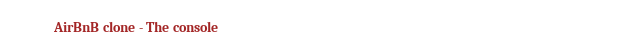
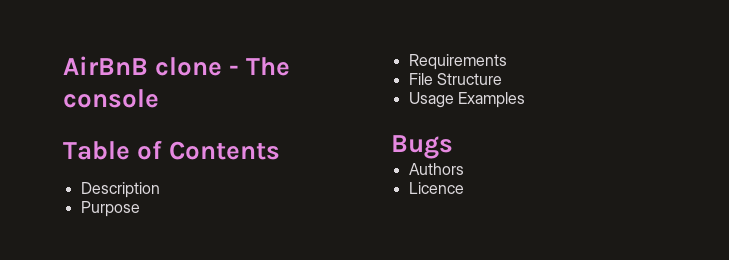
(219, 26) none -> [63,140,281,160] [80,182,160,198] [80,201,140,217] [408,54,507,70] [408,73,502,85] [408,92,525,108] [391,135,453,159] [408,163,464,175] [408,182,464,194] // Table of Contents // Description // Purpose // Requirements // File Structure // Usage Examples // Bugs // Authors // Licence

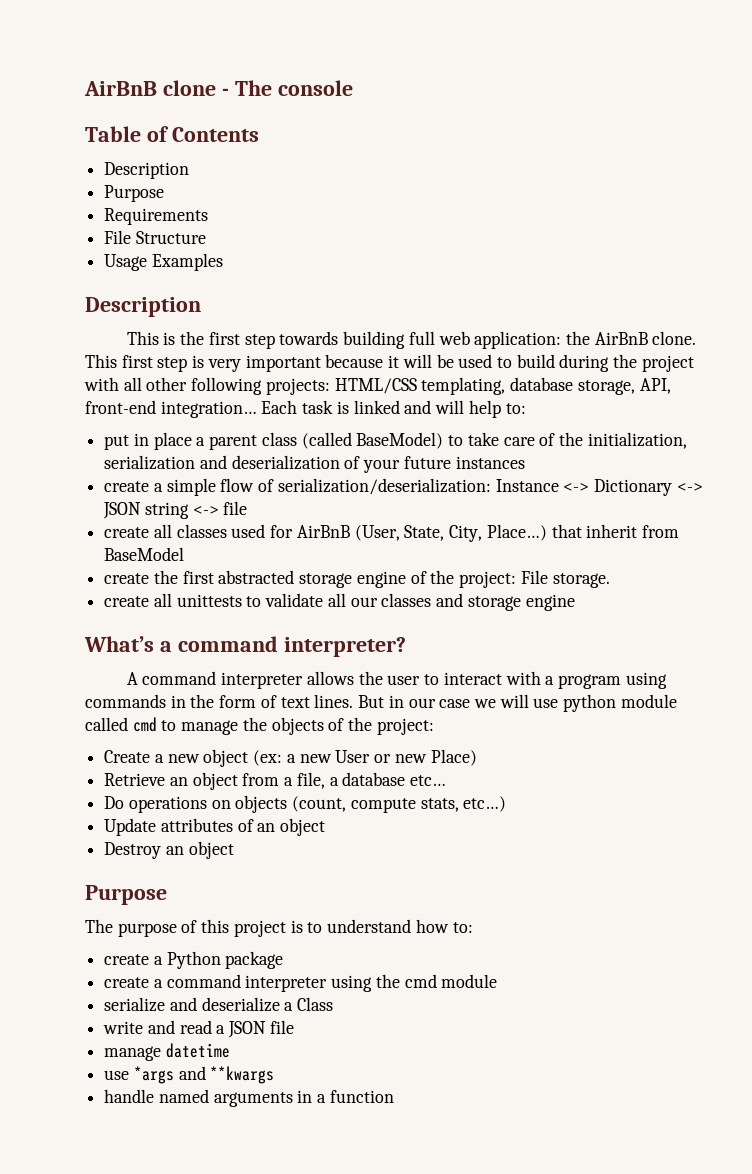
[391,135,453,159] [408,163,464,175] [408,182,464,194] Bugs // Authors // Licence -> [85,297,201,317] [126,331,697,349] [85,354,694,372] [84,377,671,395] [85,400,526,418] [104,432,687,450] [104,455,525,473] [104,478,703,496] [103,501,248,519] [104,524,679,542] [104,547,185,561] [104,570,610,588] [104,593,575,611] [84,636,406,657] [126,671,667,689] [85,694,677,712] [85,717,434,735] [104,749,477,767] [104,772,447,790] [104,795,507,813] [104,818,326,836] [104,841,234,859] [85,885,167,905] [85,919,473,937] [104,951,284,969] [104,974,498,992] [104,997,334,1012] [103,1020,294,1038] [104,1043,230,1061] [104,1066,275,1084] [104,1089,394,1107] Description // This is the first step towards building full web application: the AirBnB clone. This first step is very important because it will be used to build during the project with all other following projects: HTML/CSS templating, database storage, API, front-end integration… Each task is linked and will help to: // put in place a parent class (called BaseModel) to take care of the initialization, serialization and deserialization of your future instances // create a simple flow of serialization/deserialization: Instance <-> Dictionary <-> JSON string <-> file // create all classes used for AirBnB (User, State, City, Place…) that inherit from BaseModel // create the first abstracted storage engine of the project: File storage. // create all unittests to validate all our classes and storage engine // What’s a command interpreter? // A command interpreter allows the user to interact with a program using commands in the form of text lines. But in our case we will use python module called cmd to manage the objects of the project: // Create a new object (ex: a new User or new Place) // Retrieve an object from a file, a database etc… // Do operations on objects (count, compute stats, etc…) // Update attributes of an object // Destroy an object // Purpose // The purpose of this project is to understand how to: // create a Python package // create a command interpreter using the cmd module // serialize and deserialize a Class // write and read a JSON file // manage datetime // use *args and **kwargs // handle named arguments in a function

